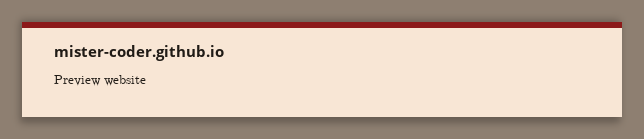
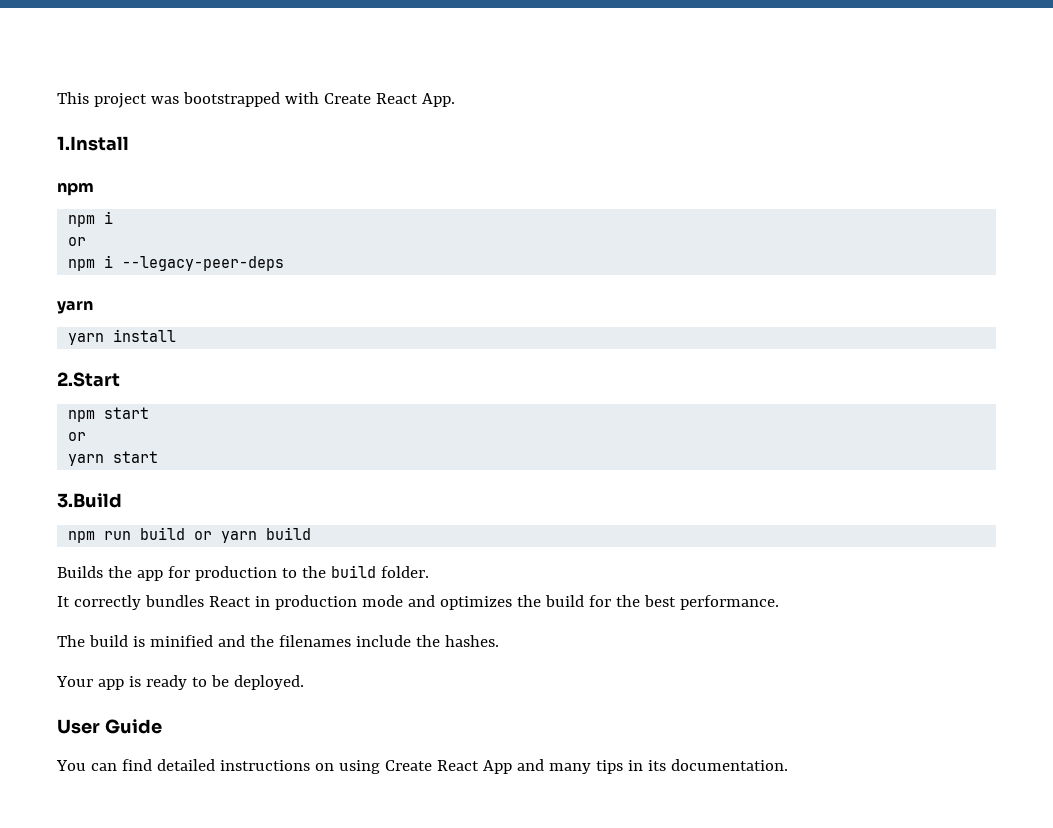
[54,45,224,61] [54,75,146,86] mister-coder.github.io // Preview website -> [57,92,455,108] [57,136,129,151] [57,182,94,196] [68,211,114,227] [68,237,87,246] [68,255,285,271] [57,300,93,314] [68,329,177,345] [57,372,120,387] [68,407,150,422] [68,432,87,441] [68,451,159,466] [57,493,122,508] [68,527,312,543] [57,565,429,581] [57,595,779,610] [57,635,499,647] [56,675,304,690] [57,719,162,734] [56,759,788,774] This project was bootstrapped with Create React App. // 1.Install // npm // npm i // or // npm i --legacy-peer-deps // yarn // yarn install // 2.Start // npm start // or // yarn start // 3.Build // npm run build or yarn build // Builds the app for production to the build folder. // It correctly bundles React in production mode and optimizes the build for the best performance. // The build is minified and the filenames include the hashes. // Your app is ready to be deployed. // User Guide // You can find detailed instructions on using Create React App and many tips in its documentation.

